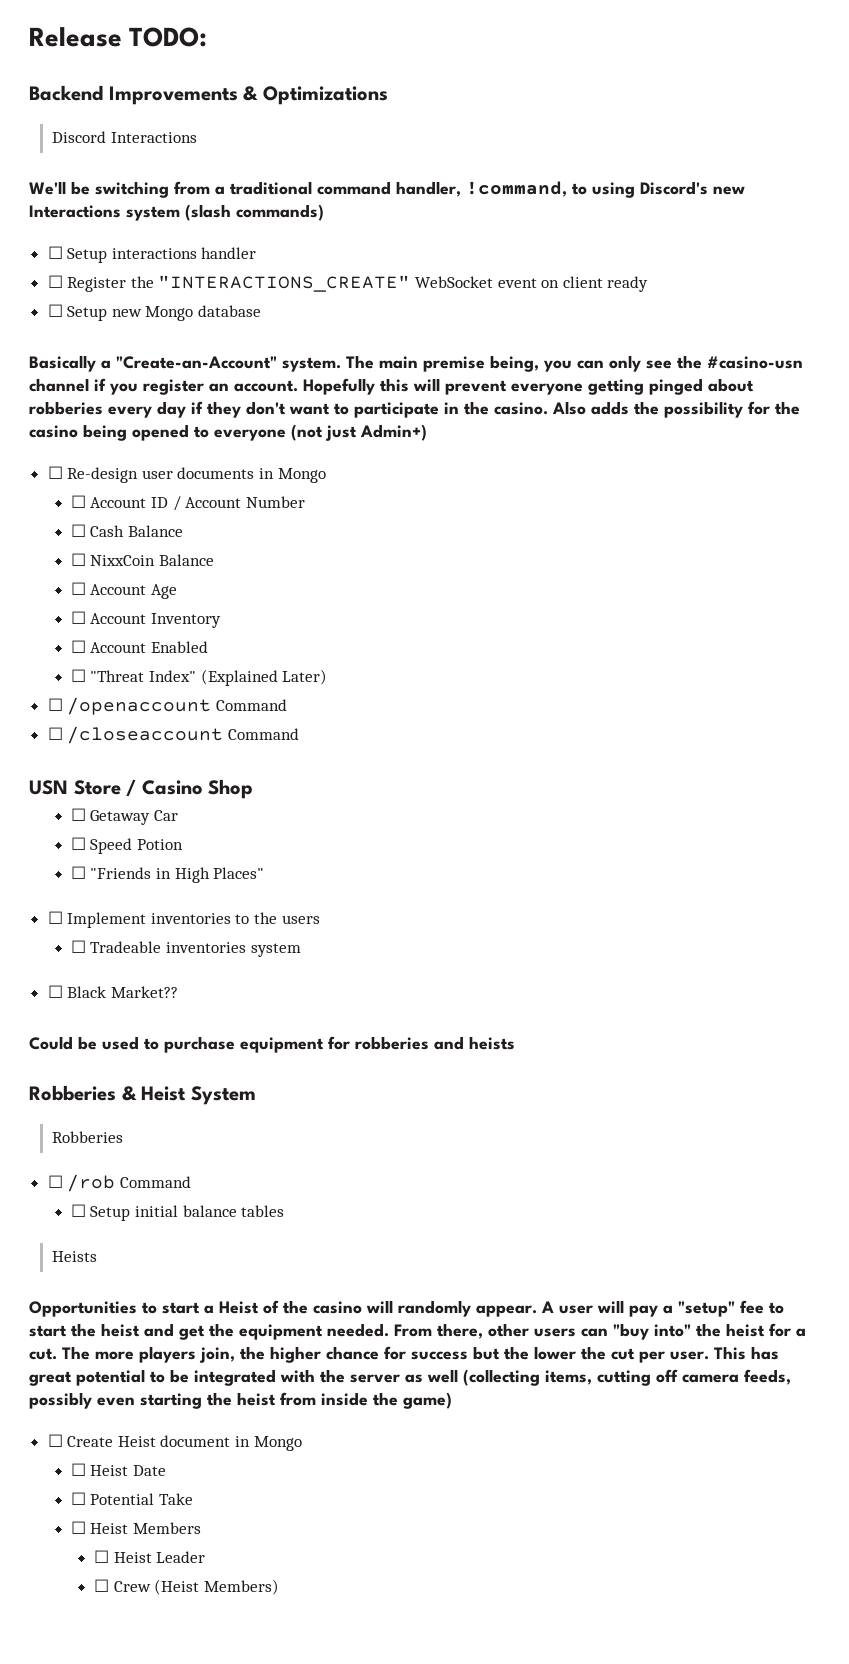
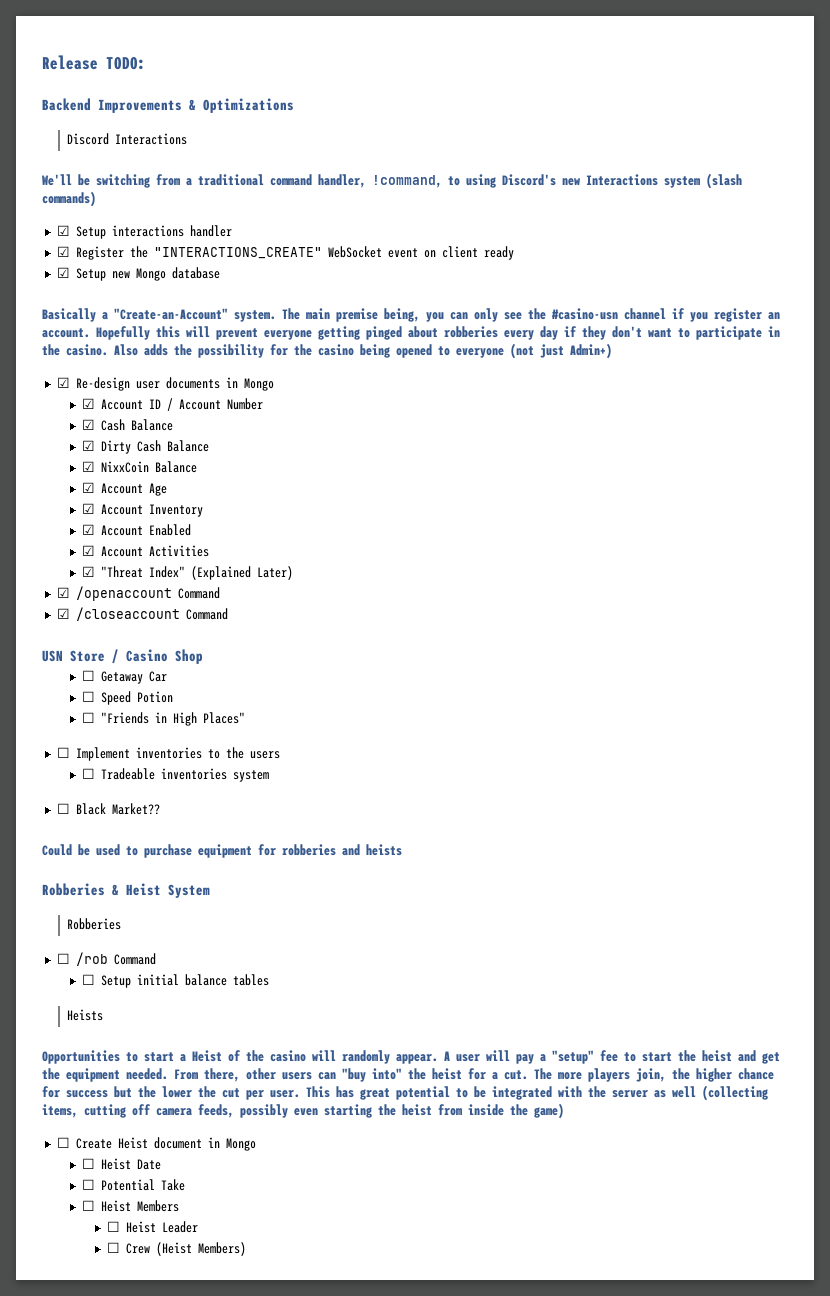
[47,246,63,259] ☐ -> [56,225,70,236] ☑
[47,275,63,288] ☐ -> [56,246,70,257] ☑
[47,304,63,317] ☐ -> [56,267,70,278] ☑
[47,466,63,479] ☐ -> [56,377,70,388] ☑
[70,495,86,508] ☐ -> [82,398,96,409] ☑
[70,524,184,537] [70,553,86,566] ☐ Cash Balance // ☐ -> [82,419,174,431] [82,440,210,454] [82,461,96,472] ☑ Cash Balance // ☑ Dirty Cash Balance // ☑
[70,582,86,595] ☐ -> [82,482,96,493] ☑
[70,611,86,624] ☐ -> [82,503,96,514] ☑
[70,640,86,653] ☐ -> [82,524,96,535] ☑
[70,669,86,682] ☐ -> [82,545,210,557] [82,566,96,577] ☑ Account Activities // ☑
[47,698,63,711] ☐ -> [56,587,70,598] ☑
[47,727,63,740] ☐ -> [56,608,70,619] ☑

